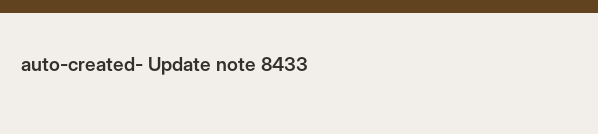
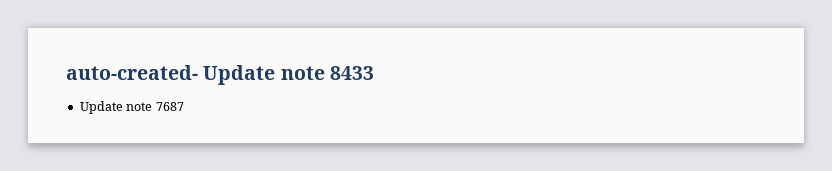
(309, 64) none -> [79,101,184,114] // Update note 7687

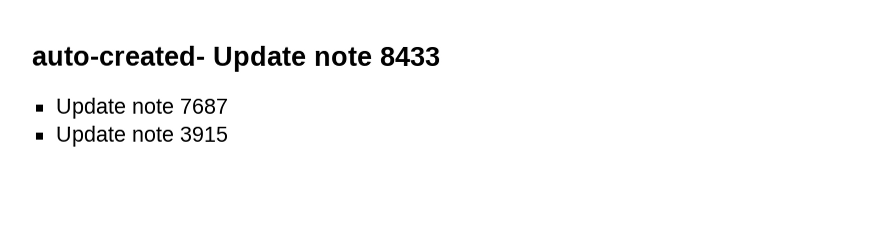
(184, 106) none -> [54,125,228,147] // Update note 3915

